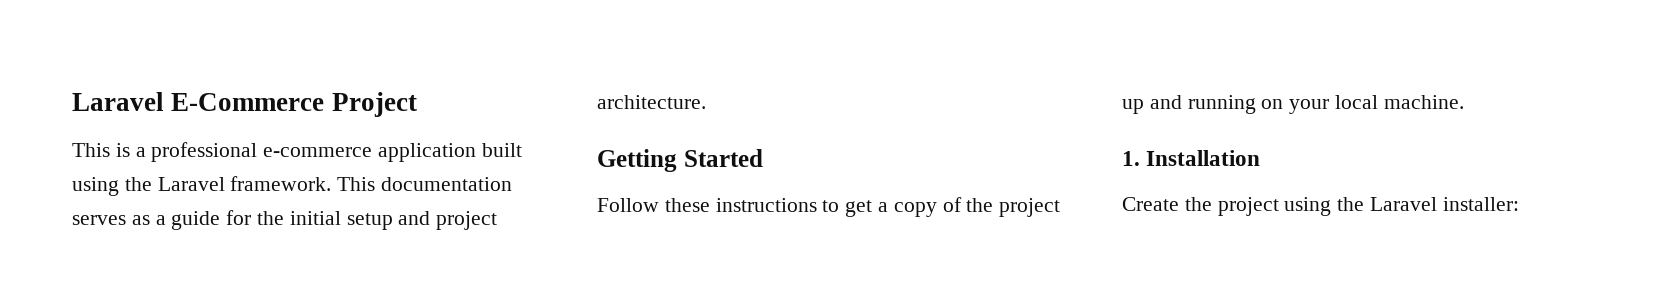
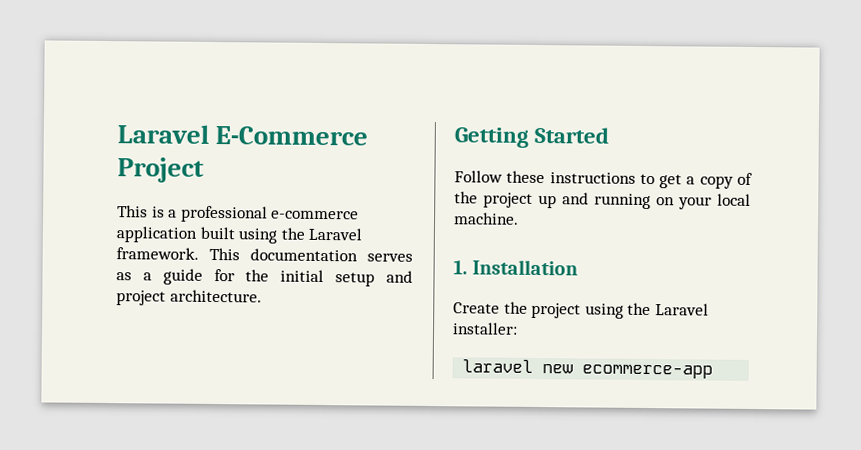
(1519, 204) none -> [462,359,714,379] // laravel new ecommerce-app

